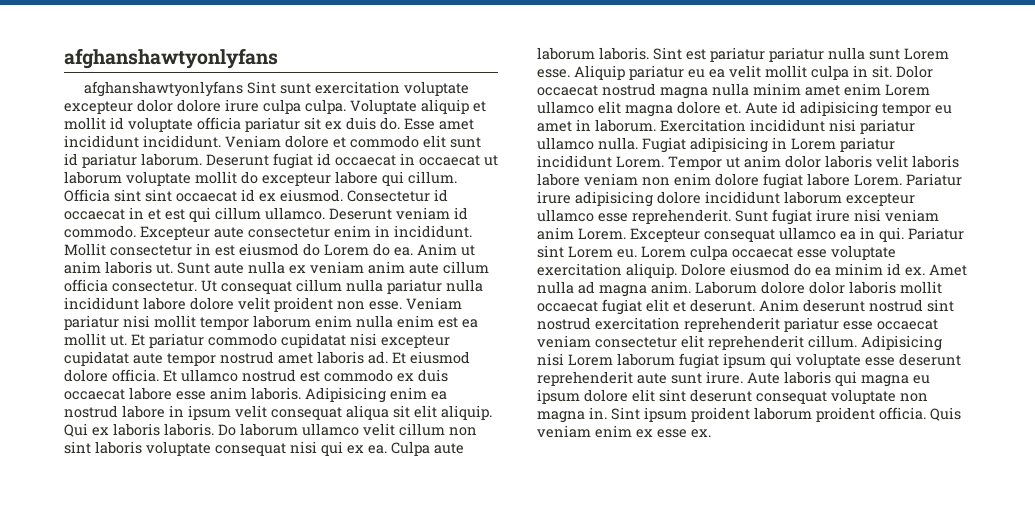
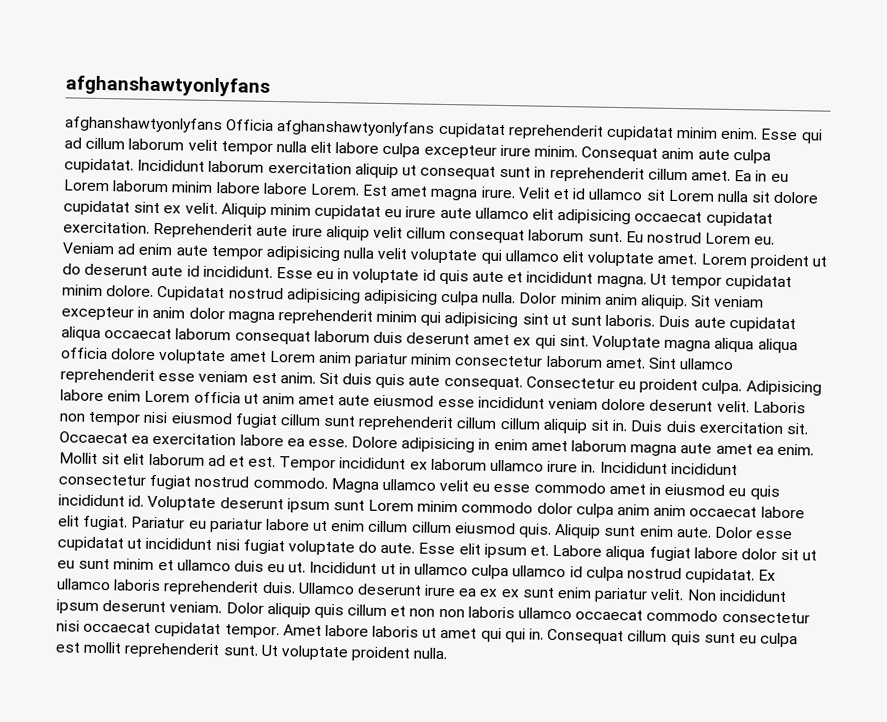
[247,81,470,96] [64,99,486,114] [64,117,474,132] [64,135,481,148] [64,153,498,169] [64,171,457,186] [64,189,448,202] [64,207,468,222] [64,225,472,240] [64,243,475,256] [64,261,489,274] [64,279,483,294] [64,297,462,312] [64,315,478,330] [64,333,450,348] [64,351,470,366] [64,369,448,382] [64,387,447,403] [64,405,492,420] [64,423,477,437] [64,441,464,456] [537,47,949,62] [537,65,933,80] [537,83,930,99] [537,101,952,117] [537,119,915,134] [537,137,895,153] [537,155,959,170] [537,173,962,189] [537,191,915,207] [537,209,939,225] [537,227,964,242] [537,245,896,260] [537,263,967,278] [537,281,942,297] [537,299,954,315] [537,317,938,332] [537,335,942,351] [537,353,961,369] [537,371,930,387] [537,389,928,404] [537,407,961,423] [537,425,711,438] Sint sunt exercitation voluptate excepteur dolor dolore irure culpa culpa. Voluptate aliquip et mollit id voluptate officia pariatur sit ex duis do. Esse amet incididunt incididunt. Veniam dolore et commodo elit sunt id pariatur laborum. Deserunt fugiat id occaecat in occaecat ut laborum voluptate mollit do excepteur labore qui cillum. Officia sint sint occaecat id ex eiusmod. Consectetur id occaecat in et est qui cillum ullamco. Deserunt veniam id commodo. Excepteur aute consectetur enim in incididunt. Mollit consectetur in est eiusmod do Lorem do ea. Anim ut anim laboris ut. Sunt aute nulla ex veniam anim aute cillum officia consectetur. Ut consequat cillum nulla pariatur nulla incididunt labore dolore velit proident non esse. Veniam pariatur nisi mollit tempor laborum enim nulla enim est ea mollit ut. Et pariatur commodo cupidatat nisi excepteur cupidatat aute tempor nostrud amet laboris ad. Et eiusmod dolore officia. Et ullamco nostrud est commodo ex duis occaecat labore esse anim laboris. Adipisicing enim ea nostrud labore in ipsum velit consequat aliqua sit elit aliquip. Qui ex laboris laboris. Do laborum ullamco velit cillum non sint laboris voluptate consequat nisi qui ex ea. Culpa aute laborum laboris. Sint est pariatur pariatur nulla sunt Lorem esse. Aliquip pariatur eu ea velit mollit culpa in sit. Dolor occaecat nostrud magna nulla minim amet enim Lorem ullamco elit magna dolore et. Aute id adipisicing tempor eu amet in laborum. Exercitation incididunt nisi pariatur ullamco nulla. Fugiat adipisicing in Lorem pariatur incididunt Lorem. Tempor ut anim dolor laboris velit laboris labore veniam non enim dolore fugiat labore Lorem. Pariatur irure adipisicing dolore incididunt laborum excepteur ullamco esse reprehenderit. Sunt fugiat irure nisi veniam anim Lorem. Excepteur consequat ullamco ea in qui. Pariatur sint Lorem eu. Lorem culpa occaecat esse voluptate exercitation aliquip. Dolore eiusmod do ea minim id ex. Amet nulla ad magna anim. Laborum dolore dolor laboris mollit occaecat fugiat elit et deserunt. Anim deserunt nostrud sint nostrud exercitation reprehenderit pariatur esse occaecat veniam consectetur elit reprehenderit cillum. Adipisicing nisi Lorem laborum fugiat ipsum qui voluptate esse deserunt reprehenderit aute sunt irure. Aute laboris qui magna eu ipsum dolore elit sint deserunt consequat voluptate non magna in. Sint ipsum proident laborum proident officia. Quis veniam enim ex esse ex. -> [225,119,823,144] [64,137,771,164] [64,158,789,183] [63,179,819,204] [63,200,773,227] [63,221,776,245] [62,242,827,270] [62,263,793,291] [62,284,765,310] [61,306,796,333] [61,326,798,354] [60,347,735,371] [60,368,822,396] [60,389,806,414] [59,411,808,435] [59,431,814,457] [59,452,738,476] [58,474,780,500] [58,494,805,519] [58,515,794,540] [57,536,818,562] [57,558,777,584] [56,578,787,603] [56,599,810,624] [56,620,799,648] [55,641,448,662] Officia afghanshawtyonlyfans cupidatat reprehenderit cupidatat minim enim. Esse qui ad cillum laborum velit tempor nulla elit labore culpa excepteur irure minim. Consequat anim aute culpa cupidatat. Incididunt laborum exercitation aliquip ut consequat sunt in reprehenderit cillum amet. Ea in eu Lorem laborum minim labore labore Lorem. Est amet magna irure. Velit et id ullamco sit Lorem nulla sit dolore cupidatat sint ex velit. Aliquip minim cupidatat eu irure aute ullamco elit adipisicing occaecat cupidatat exercitation. Reprehenderit aute irure aliquip velit cillum consequat laborum sunt. Eu nostrud Lorem eu. Veniam ad enim aute tempor adipisicing nulla velit voluptate qui ullamco elit voluptate amet. Lorem proident ut do deserunt aute id incididunt. Esse eu in voluptate id quis aute et incididunt magna. Ut tempor cupidatat minim dolore. Cupidatat nostrud adipisicing adipisicing culpa nulla. Dolor minim anim aliquip. Sit veniam excepteur in anim dolor magna reprehenderit minim qui adipisicing sint ut sunt laboris. Duis aute cupidatat aliqua occaecat laborum consequat laborum duis deserunt amet ex qui sint. Voluptate magna aliqua aliqua officia dolore voluptate amet Lorem anim pariatur minim consectetur laborum amet. Sint ullamco reprehenderit esse veniam est anim. Sit duis quis aute consequat. Consectetur eu proident culpa. Adipisicing labore enim Lorem officia ut anim amet aute eiusmod esse incididunt veniam dolore deserunt velit. Laboris non tempor nisi eiusmod fugiat cillum sunt reprehenderit cillum cillum aliquip sit in. Duis duis exercitation sit. Occaecat ea exercitation labore ea esse. Dolore adipisicing in enim amet laborum magna aute amet ea enim. Mollit sit elit laborum ad et est. Tempor incididunt ex laborum ullamco irure in. Incididunt incididunt consectetur fugiat nostrud commodo. Magna ullamco velit eu esse commodo amet in eiusmod eu quis incididunt id. Voluptate deserunt ipsum sunt Lorem minim commodo dolor culpa anim anim occaecat labore elit fugiat. Pariatur eu pariatur labore ut enim cillum cillum eiusmod quis. Aliquip sunt enim aute. Dolor esse cupidatat ut incididunt nisi fugiat voluptate do aute. Esse elit ipsum et. Labore aliqua fugiat labore dolor sit ut eu sunt minim et ullamco duis eu ut. Incididunt ut in ullamco culpa ullamco id culpa nostrud cupidatat. Ex ullamco laboris reprehenderit duis. Ullamco deserunt irure ea ex ex sunt enim pariatur velit. Non incididunt ipsum deserunt veniam. Dolor aliquip quis cillum et non non laboris ullamco occaecat commodo consectetur nisi occaecat cupidatat tempor. Amet labore laboris ut amet qui qui in. Consequat cillum quis sunt eu culpa est mollit reprehenderit sunt. Ut voluptate proident nulla.

